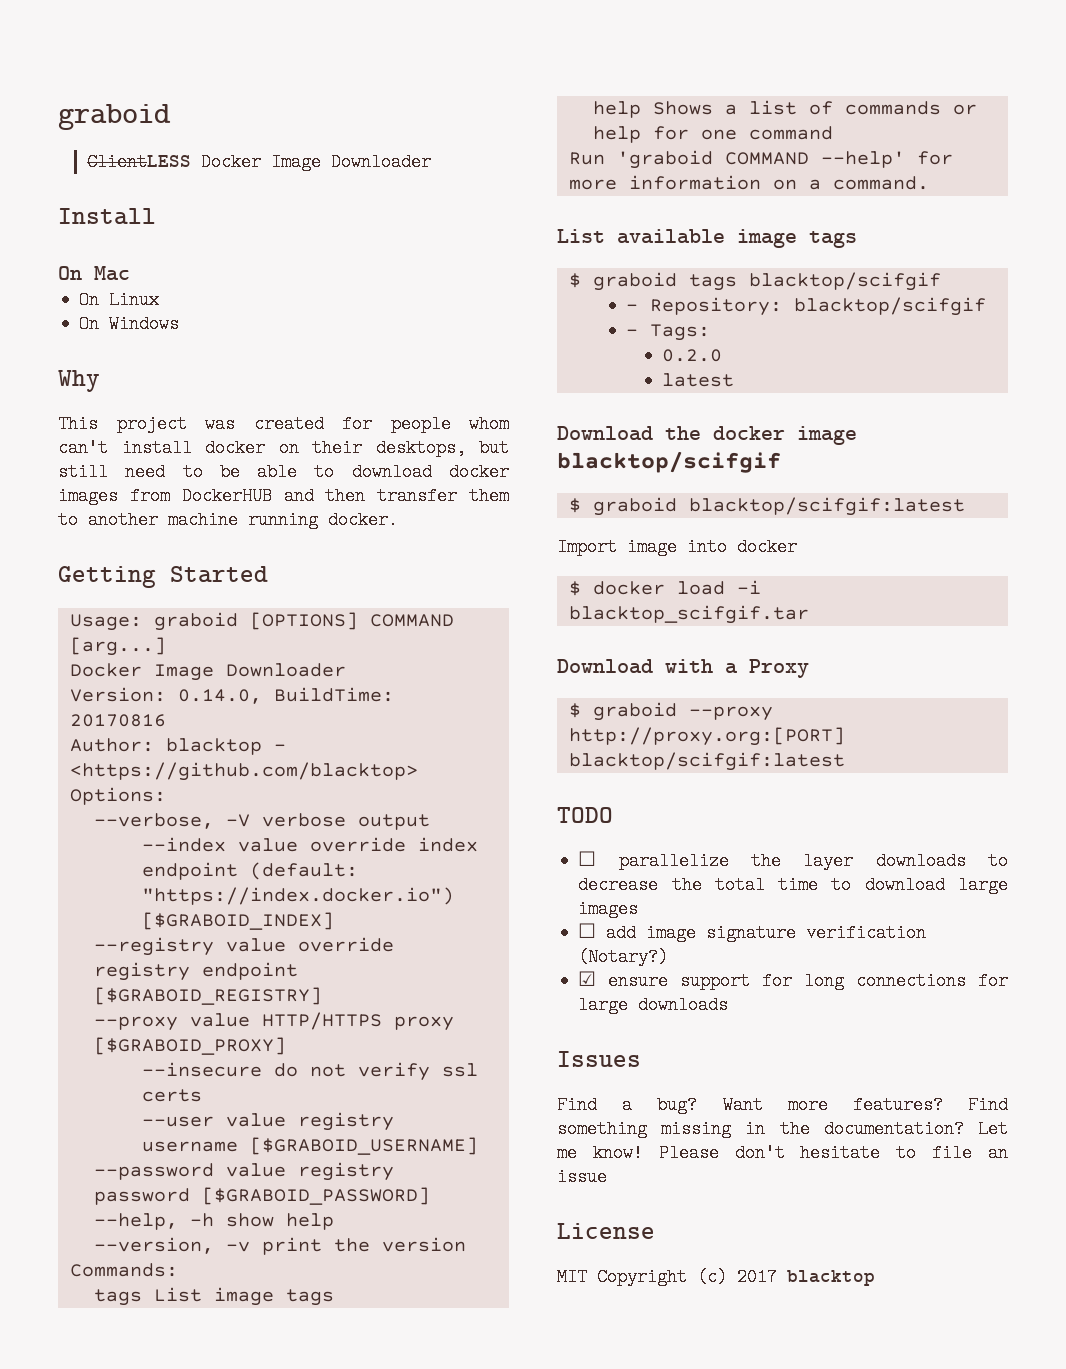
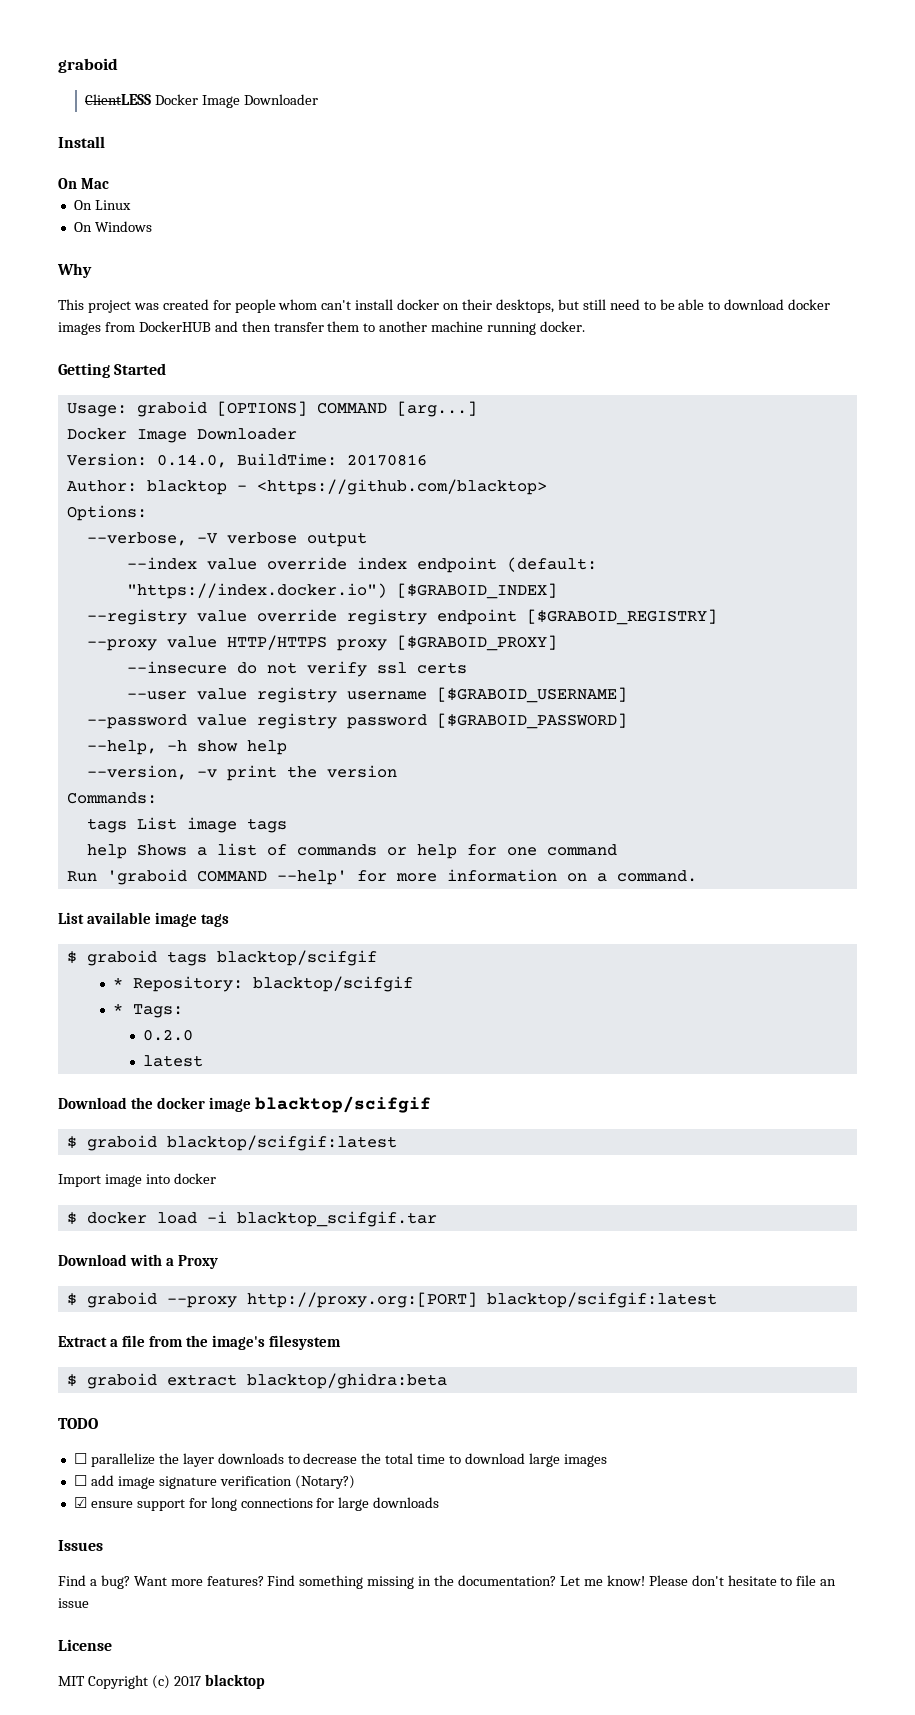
[626,304,639,311] - -> [112,977,123,988] *
[626,329,639,336] - -> [112,1003,123,1014] *
(845, 761) none -> [58,1335,342,1350] [66,1373,447,1389] // Extract a file from the image's filesystem // $ graboid extract blacktop/ghidra:beta

